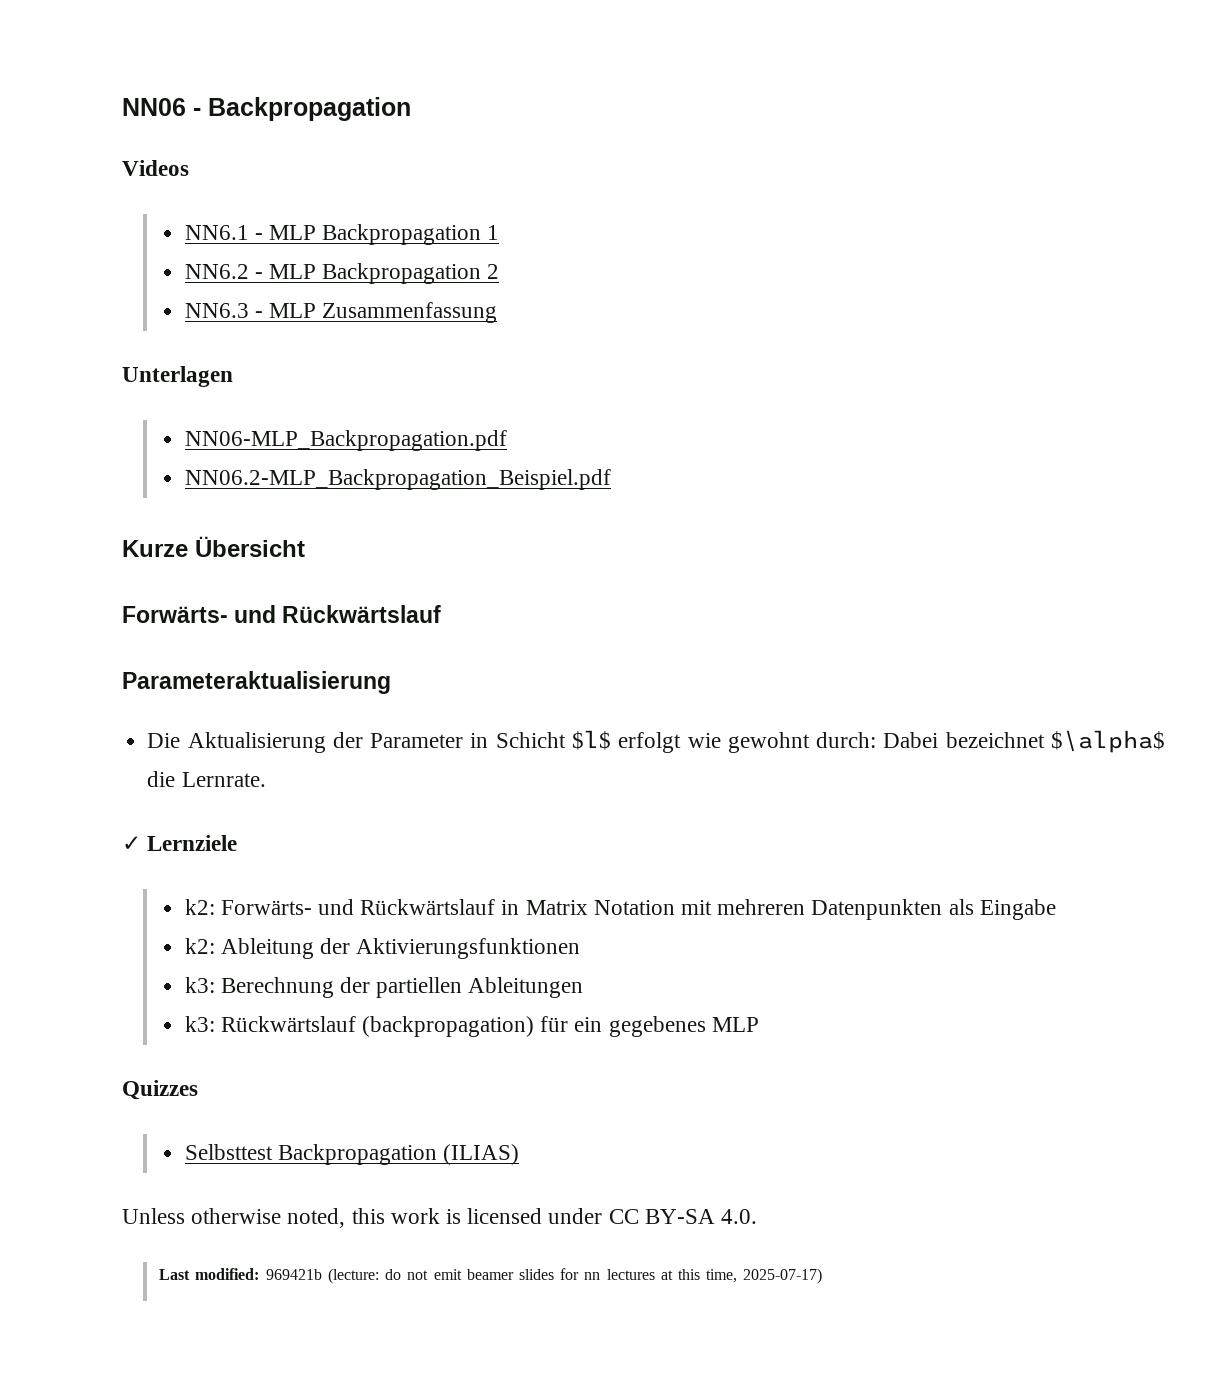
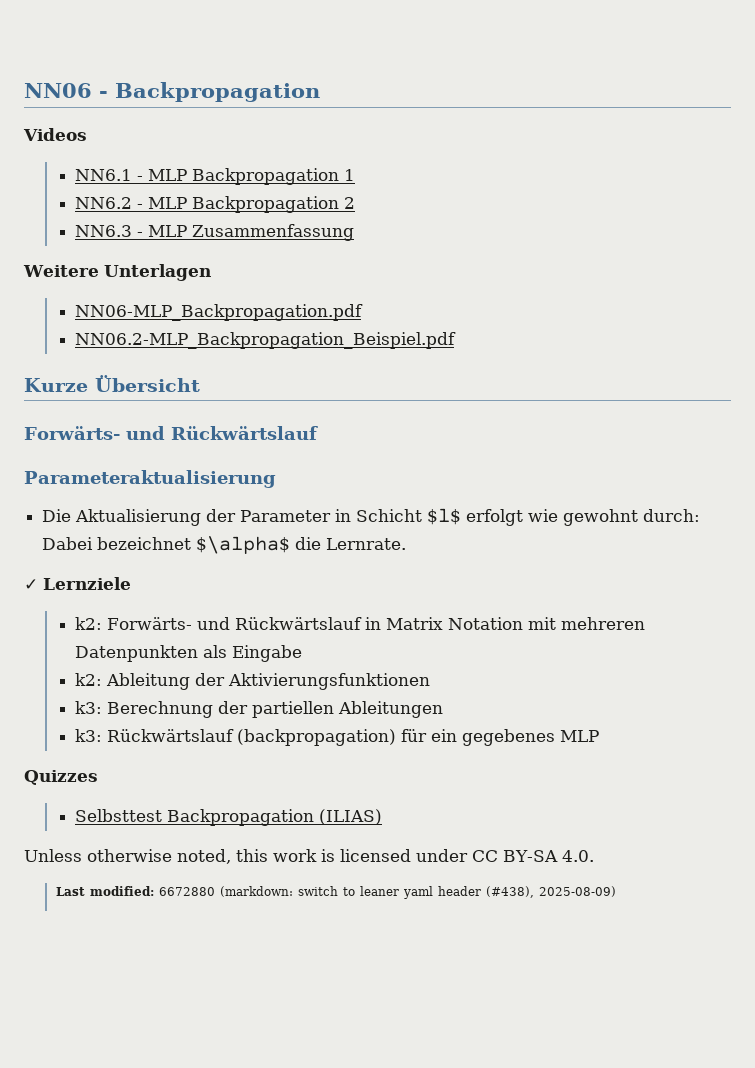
(498, 312) none -> [23,265,99,277] Weitere
[265,1268,823,1284] 969421b (lecture: do not emit beamer slides for nn lectures at this time, 2025-07-17) -> [159,886,617,899] 6672880 (markdown: switch to leaner yaml header (#438), 2025-08-09)

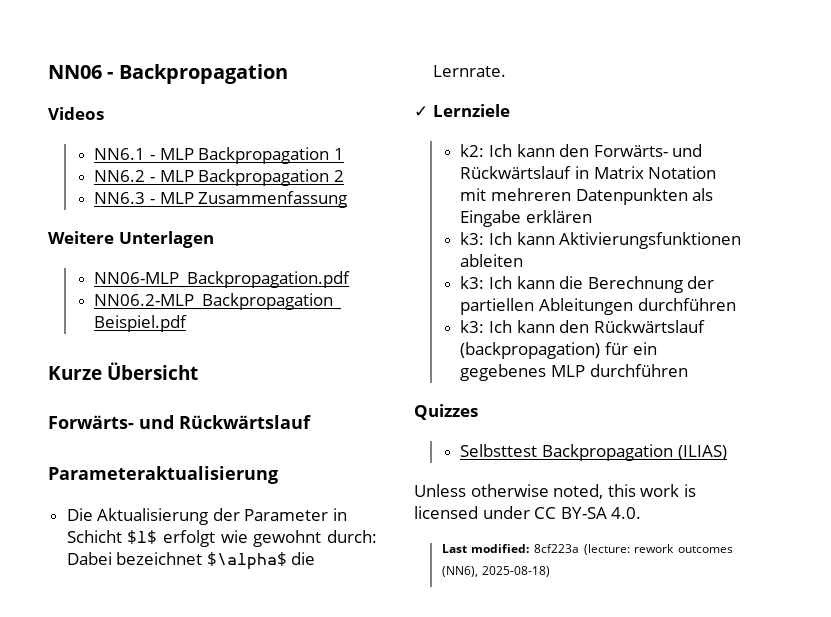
(102, 623) none -> [489,144,590,157] Ich kann den
[74,673,430,690] [74,701,102,714] // k2: Ableitung der Aktivierungsfunktionen // k3: -> [526,210,593,223] [460,232,742,249] [460,254,524,267] [460,276,584,289] erklären // k3: Ich kann Aktivierungsfunktionen ableiten // k3: Ich kann die
[74,729,102,742] // k3: -> [637,298,736,311] [460,320,590,333] durchführen // k3: Ich kann den
(599, 736) none -> [589,364,688,377] durchführen
[159,886,617,899] 6672880 (markdown: switch to leaner yaml header (#438), 2025-08-09) -> [533,544,733,555] [441,566,551,577] 8cf223a (lecture: rework outcomes (NN6), 2025-08-18)

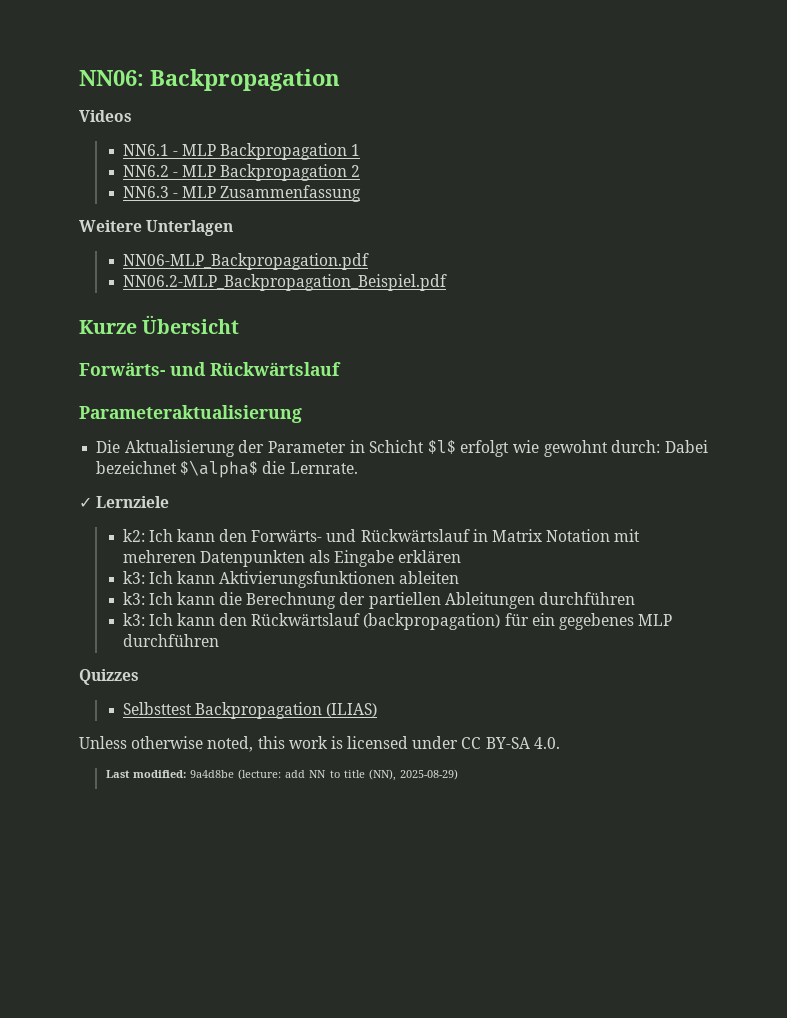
[48,65,114,79] NN06 - -> [79,70,144,86] NN06:
[533,544,733,555] [441,566,551,577] 8cf223a (lecture: rework outcomes (NN6), 2025-08-18) -> [189,769,459,781] 9a4d8be (lecture: add NN to title (NN), 2025-08-29)

